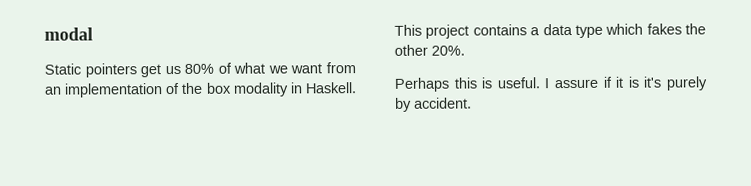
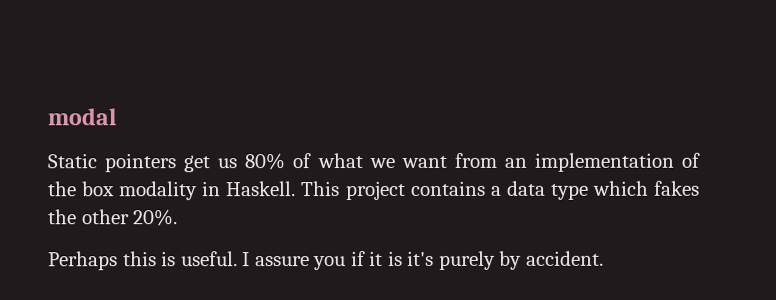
(598, 83) none -> [313,256,347,271] you

